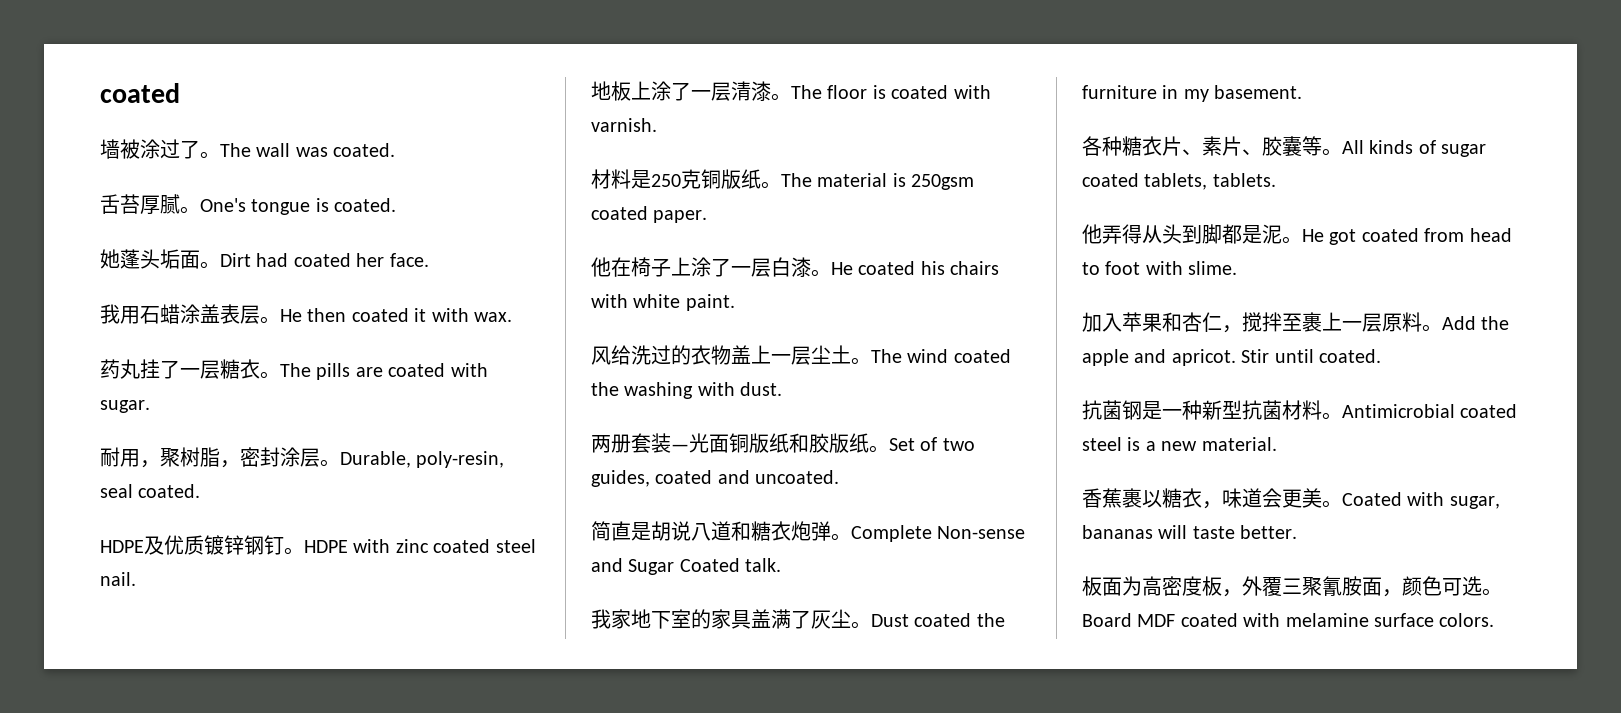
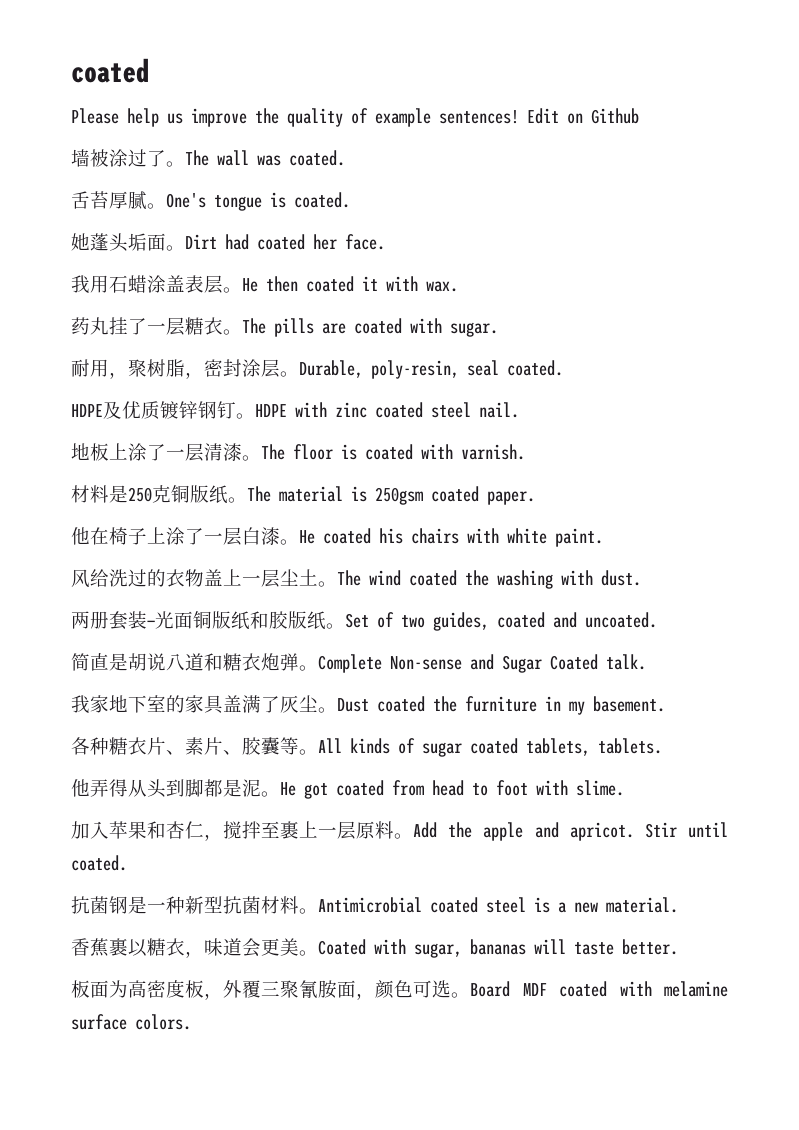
[100,83,180,103] coated -> [71,58,149,83] [71,108,639,127] coated // Please help us improve the quality of example sentences! Edit on Github

